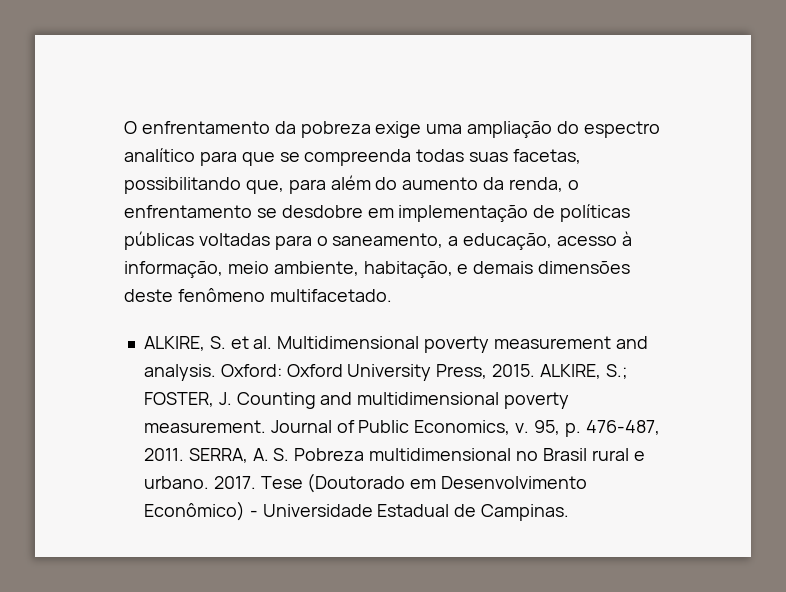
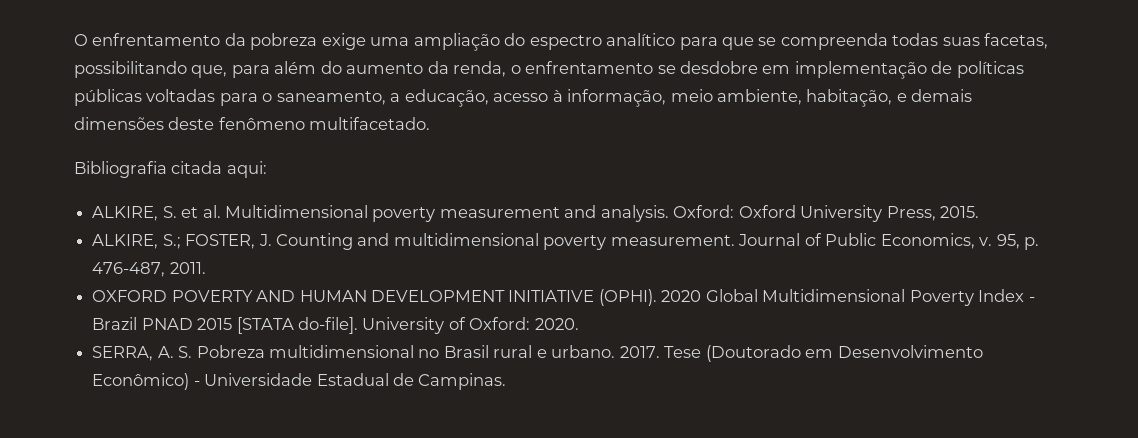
(392, 295) none -> [74,161,267,178] // Bibliografia citada aqui:
(536, 370) none -> (980, 212) //
(184, 454) none -> [92,289,1035,306] [92,317,579,334] // OXFORD POVERTY AND HUMAN DEVELOPMENT INITIATIVE (OPHI). 2020 Global Multidimensional Poverty Index - Brazil PNAD 2015 [STATA do-file]. University of Oxford: 2020. //

